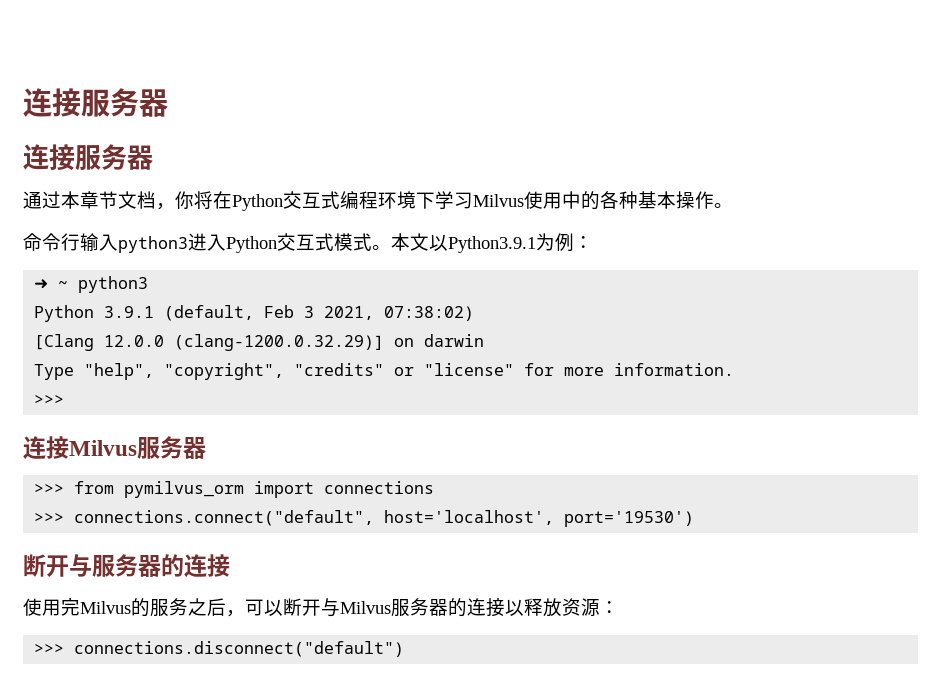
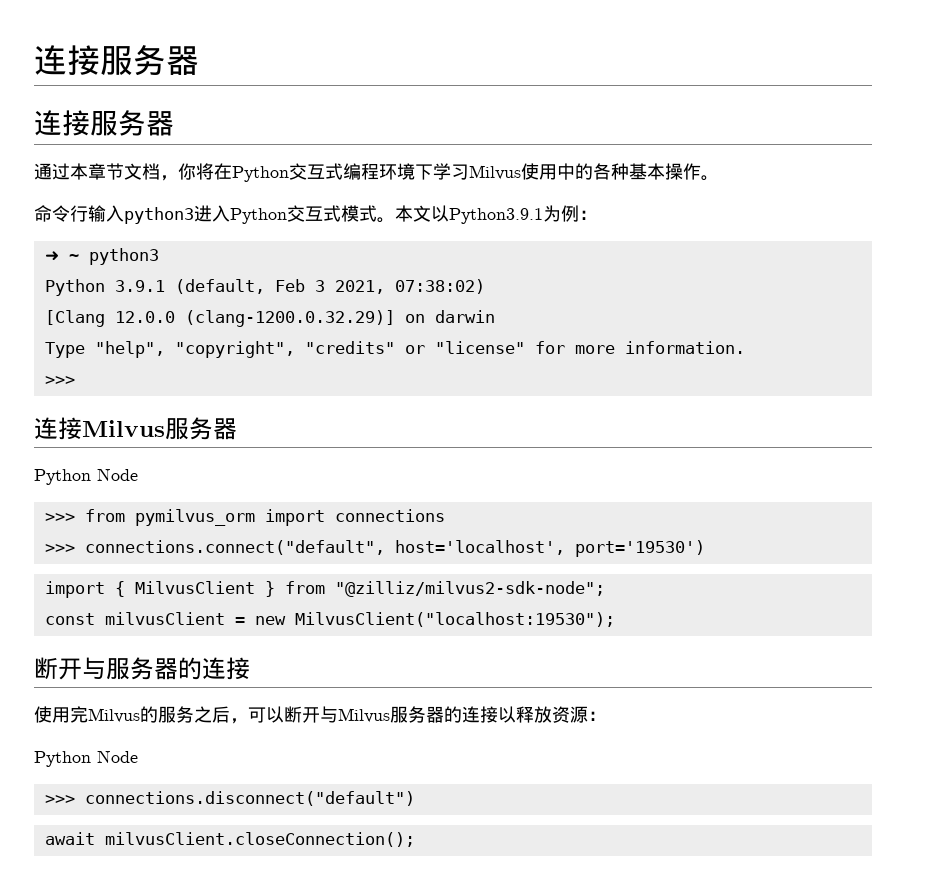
(206, 448) none -> [34,468,138,485] // Python Node
(695, 519) none -> [44,581,605,598] [44,612,615,627] // import { MilvusClient } from "@zilliz/milvus2-sdk-node"; // const milvusClient = new MilvusClient("localhost:19530");
(619, 607) none -> [34,750,138,767] // Python Node
(405, 649) none -> [44,832,415,847] // await milvusClient.closeConnection();

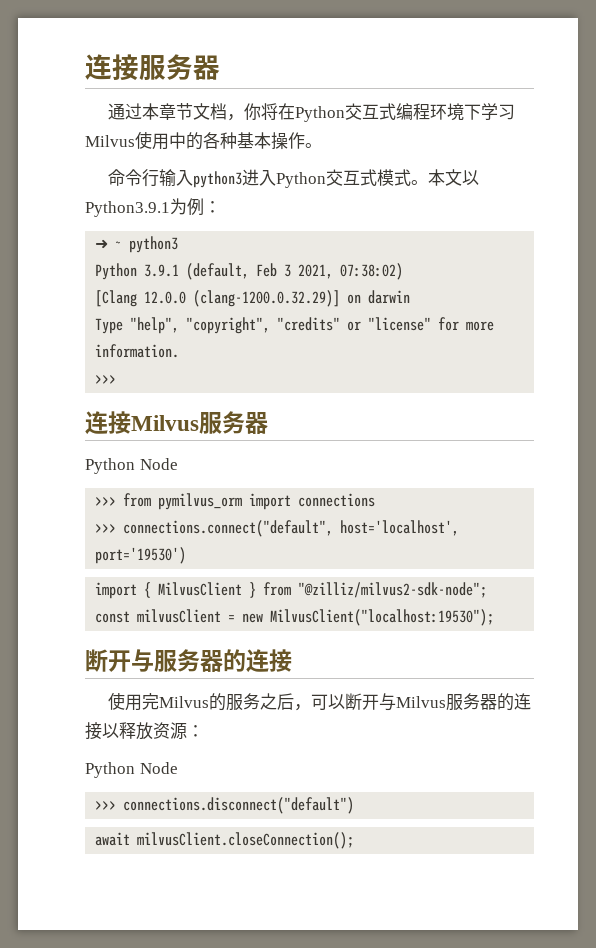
[34,45,199,76] [34,110,174,136] 连接服务器 // 连接服务器 -> [85,54,220,81] 连接服务器

